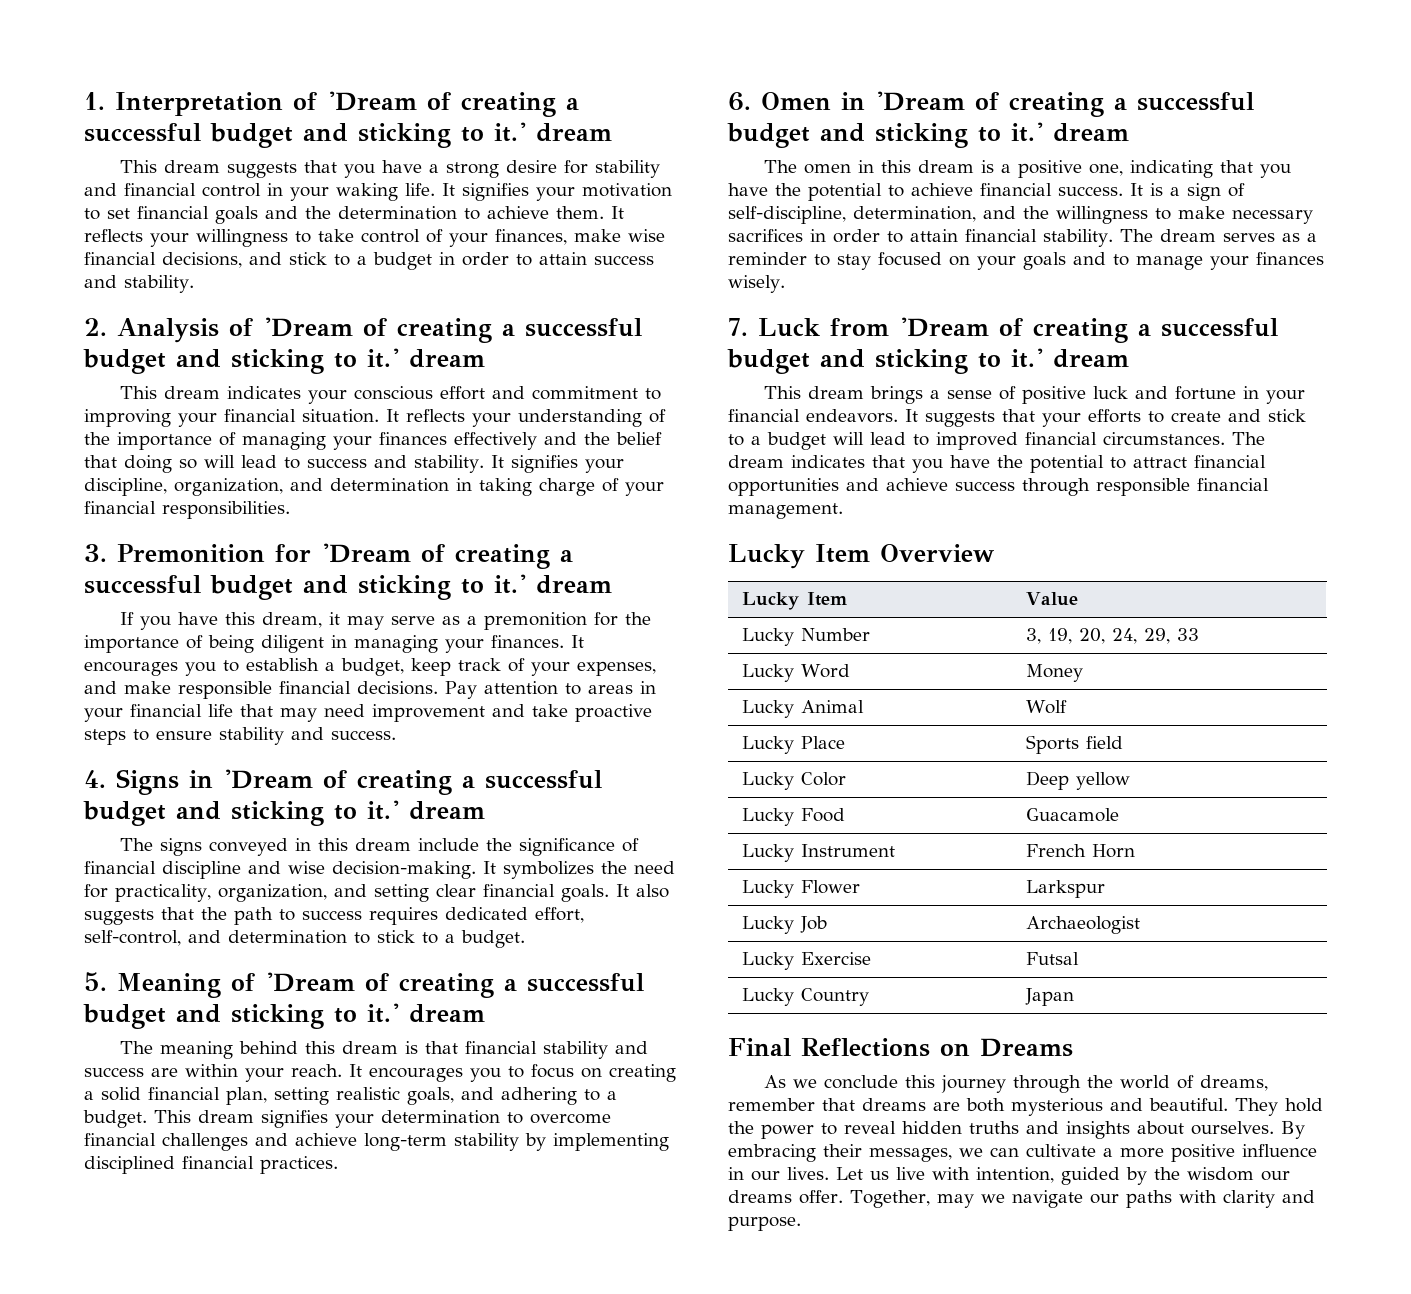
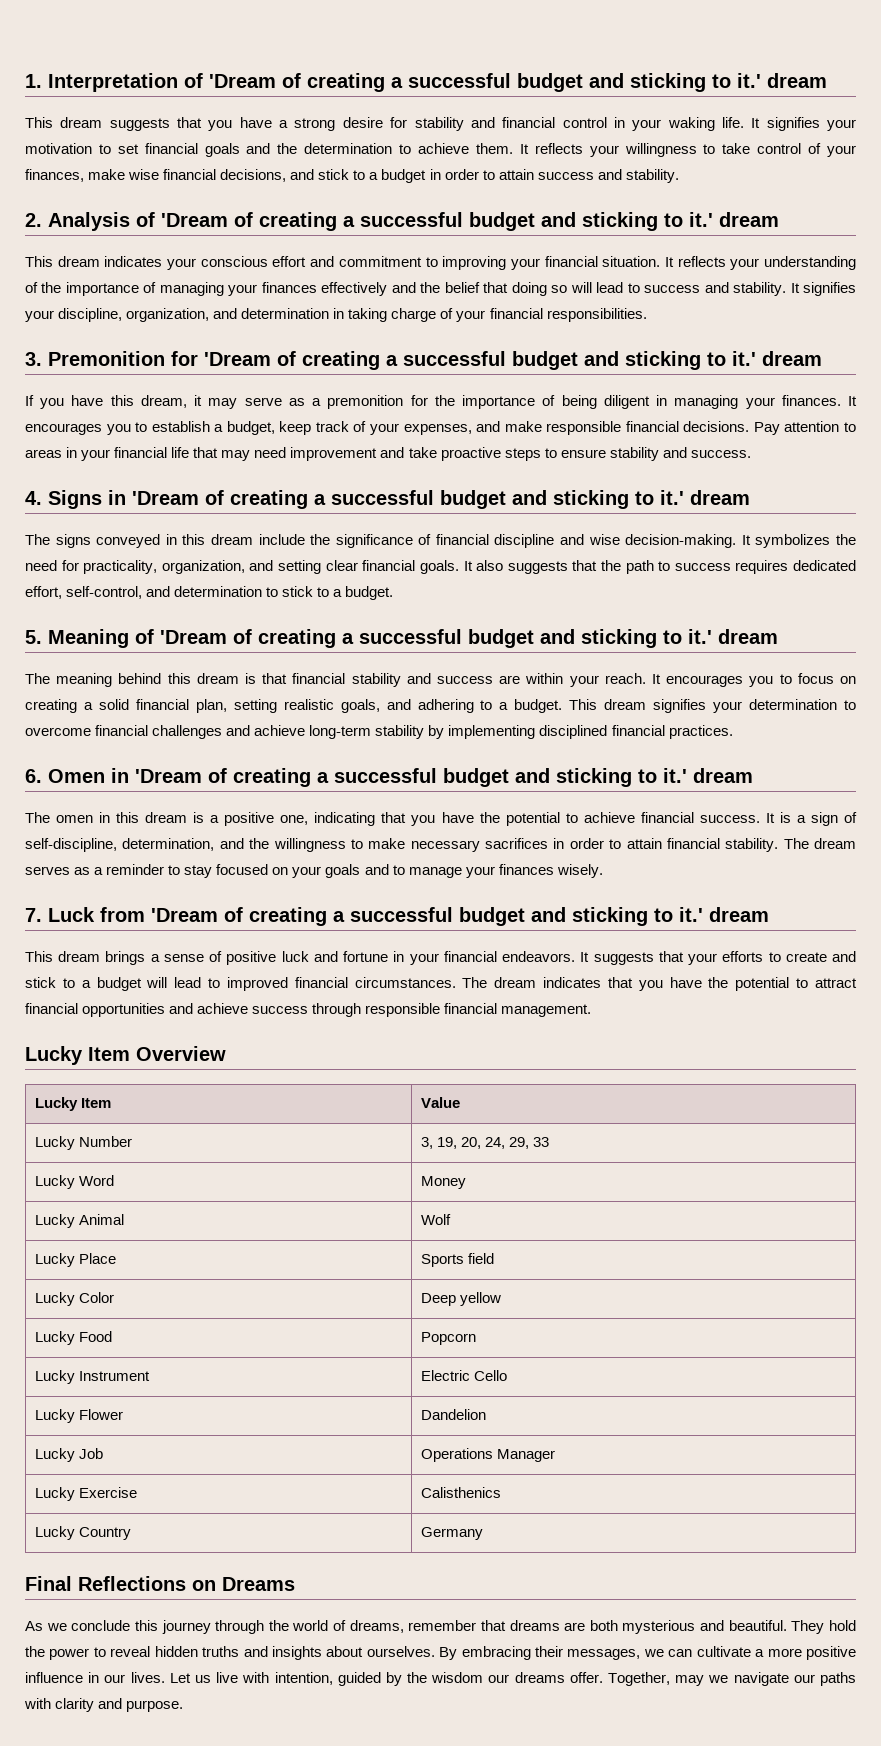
[1026,808,1120,822] Guacamole -> [420,1332,476,1345] Popcorn
[1026,844,1136,858] French Horn -> [420,1370,508,1381] Electric Cello
[1026,880,1106,898] Larkspur -> [420,1409,486,1420] Dandelion
[1026,916,1141,934] Archaeologist -> [420,1448,556,1462] Operations Manager
[1026,952,1080,965] Futsal -> [420,1487,501,1498] Calisthenics
[1025,988,1075,1006] Japan -> [420,1527,483,1540] Germany

